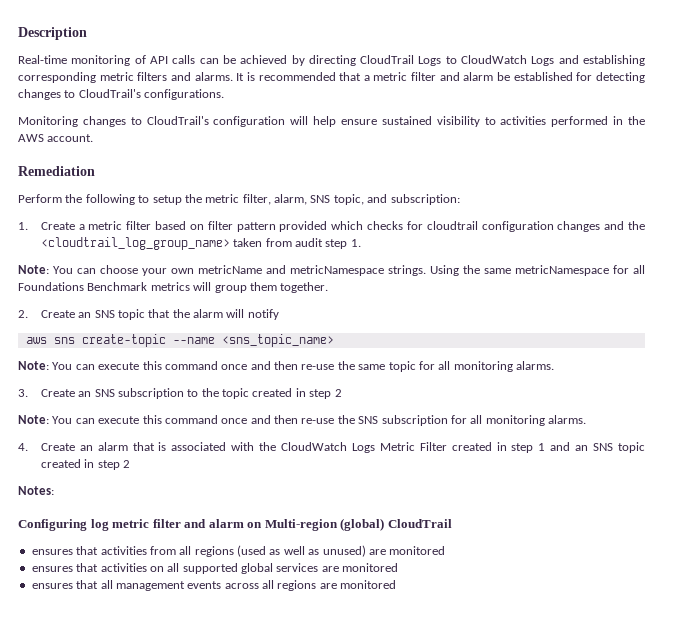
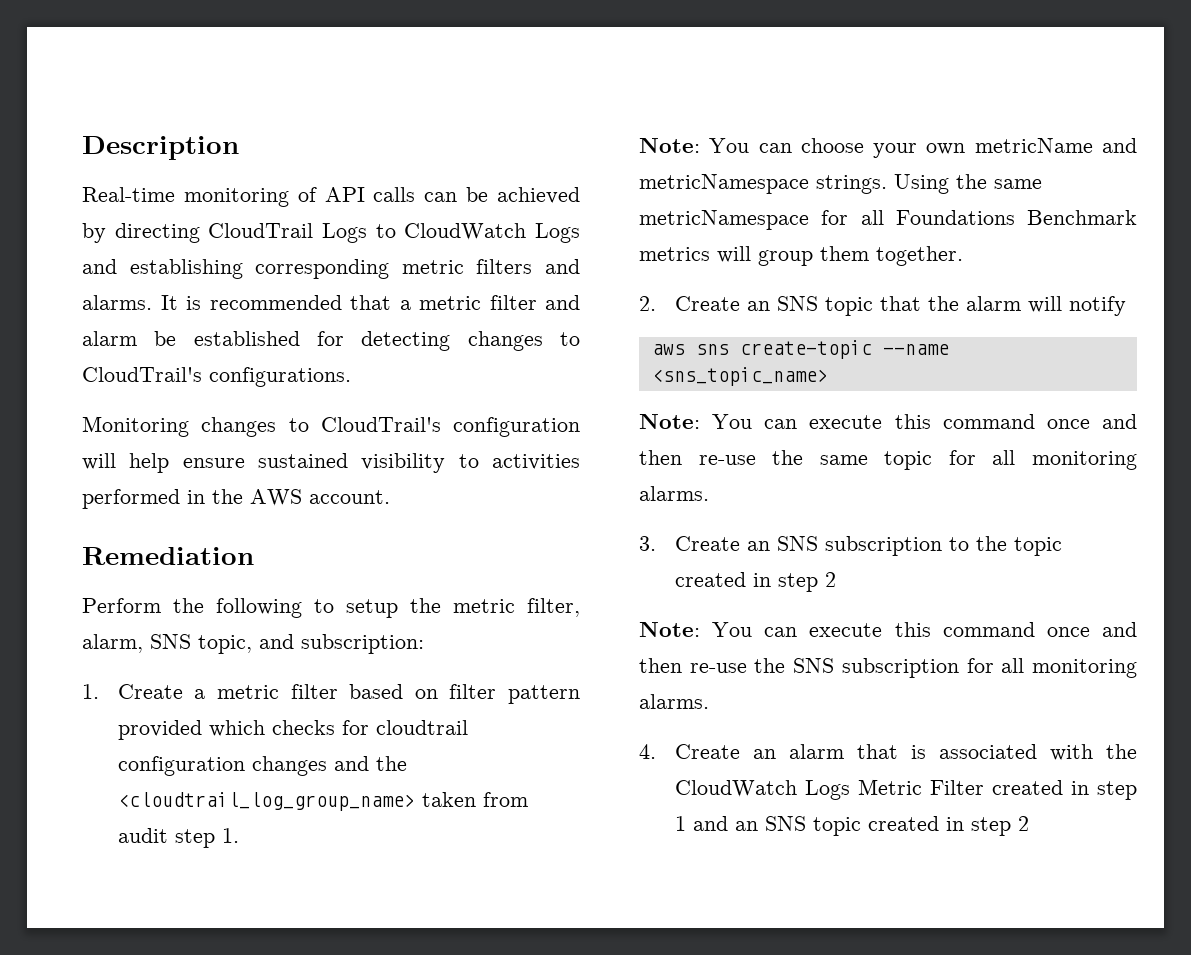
[18,486,54,495] [18,518,452,531] [31,545,446,557] [31,563,399,574] [31,580,397,591] // Notes: // Configuring log metric filter and alarm on Multi-region (global) CloudTrail // ensures that activities from all regions (used as well as unused) are monitored // ensures that activities on all supported global services are monitored // ensures that all management events across all regions are monitored -> (1029, 823) none

